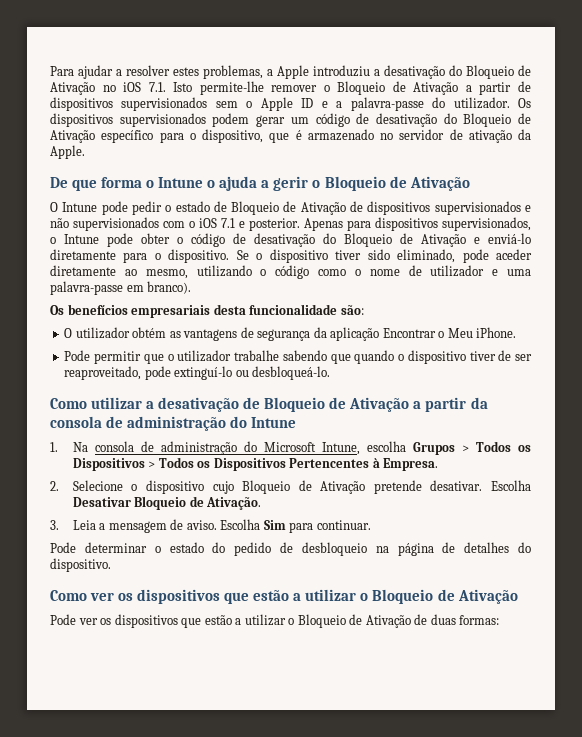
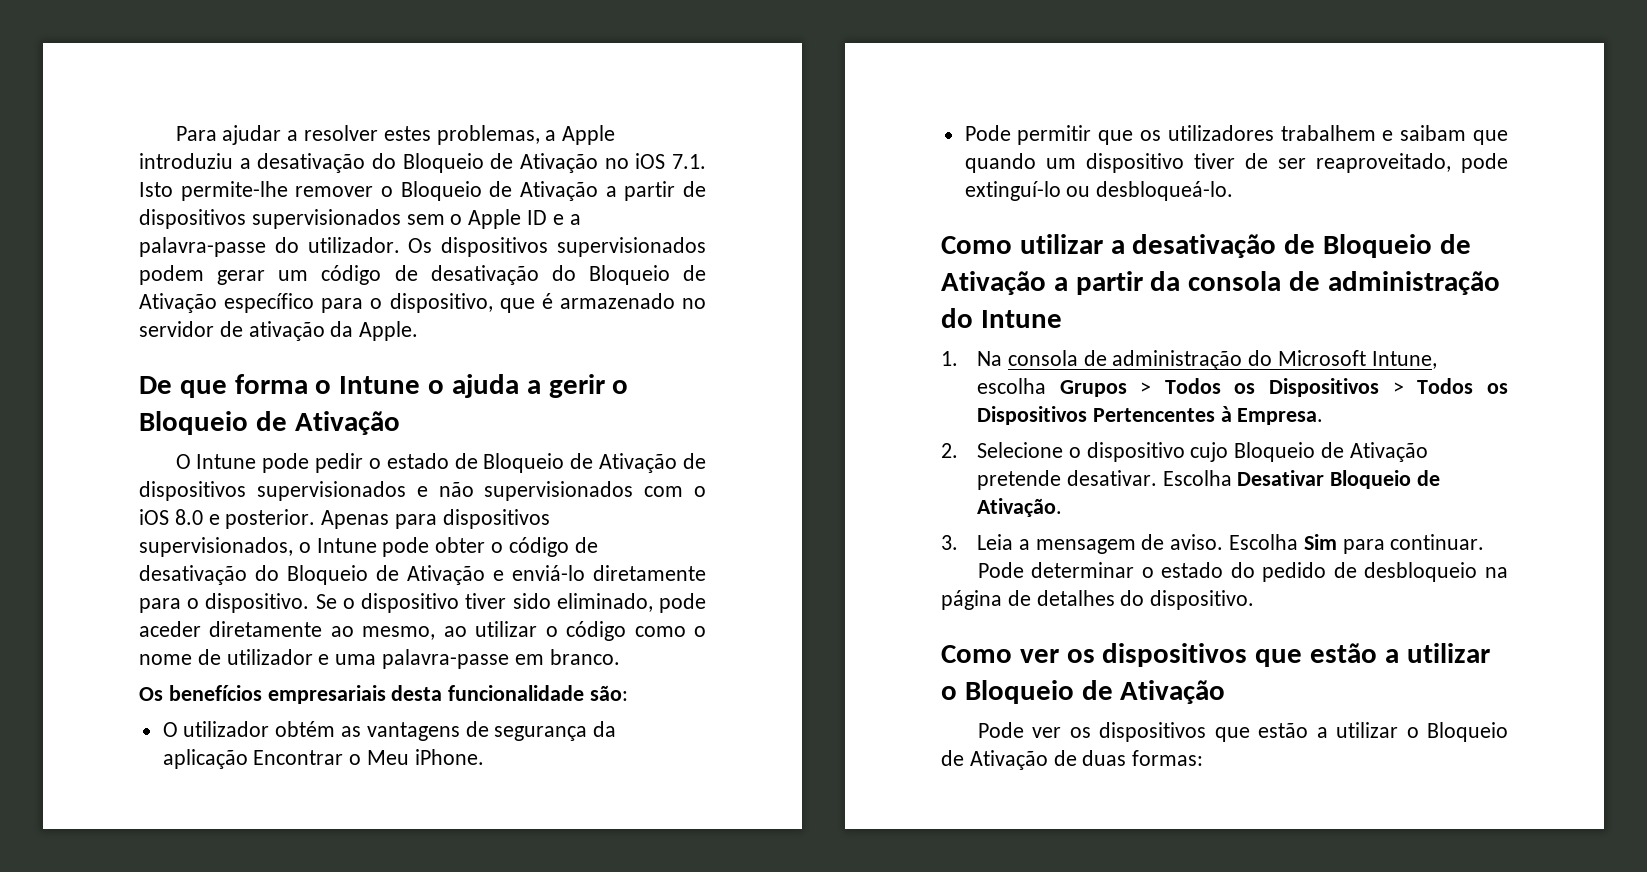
[221,218,235,228] 7.1 -> [174,509,203,525] 8.0
[196,265,252,277] utilizando -> [443,621,538,637] ao utilizar
[147,281,192,294] branco). -> [549,649,620,665] branco.
[167,350,327,362] o utilizador trabalhe sabendo -> [1140,125,1467,141] os utilizadores trabalhem e saibam
[398,354,405,361] o -> [1045,158,1076,169] um

